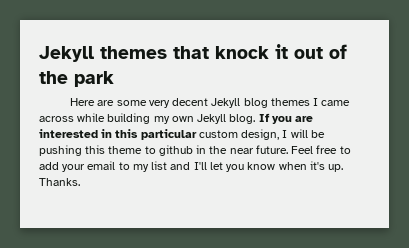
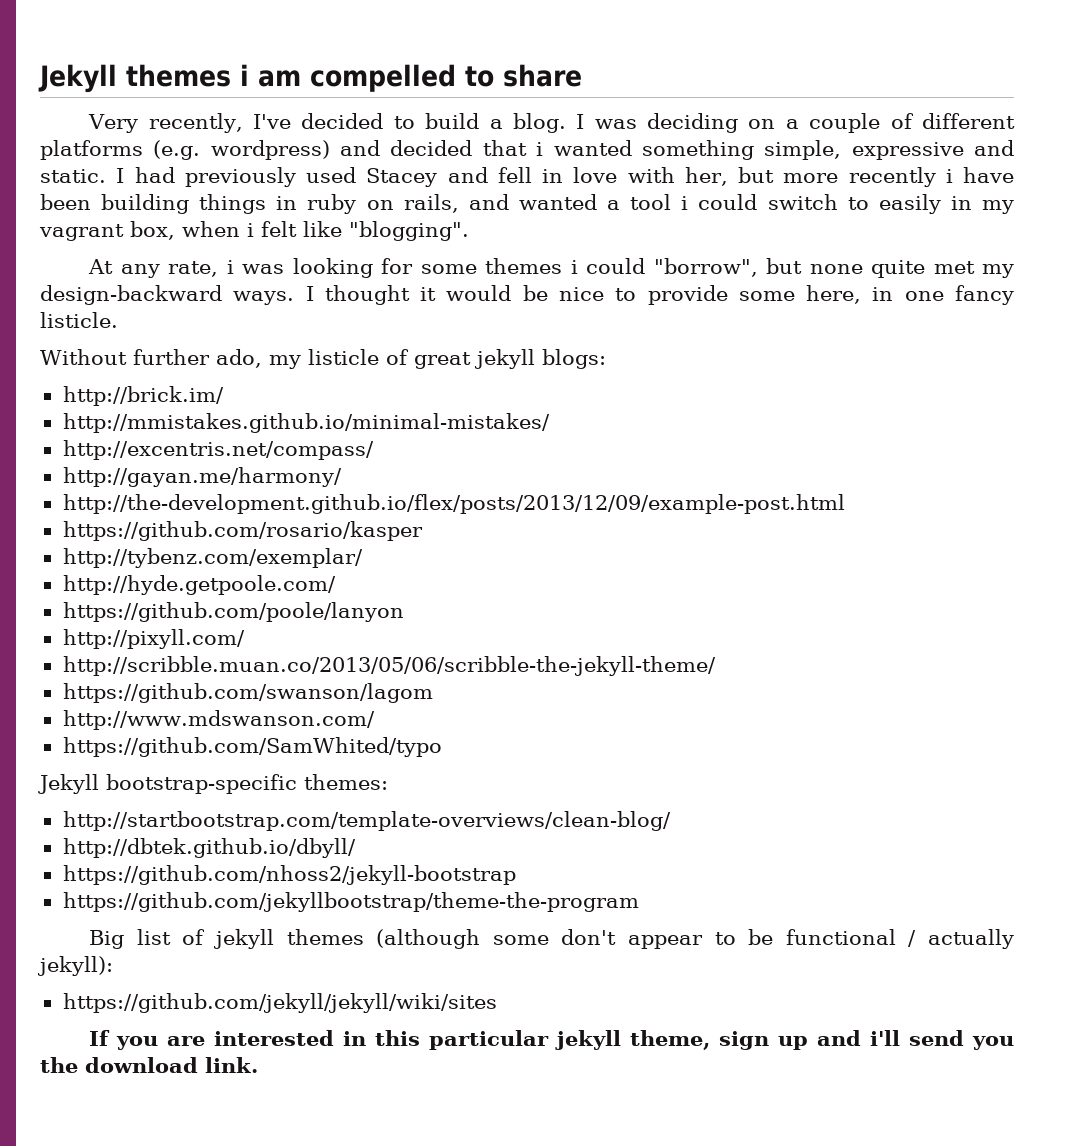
[173,44,347,59] [39,71,114,87] [70,98,351,108] [39,113,256,124] that knock it out of the park // Here are some very decent Jekyll blog themes I came across while building my own Jekyll blog. -> [240,64,582,92] [88,113,1015,133] [40,140,1015,160] [40,167,1014,187] [40,194,1015,214] [39,221,469,241] [88,258,1014,278] [40,285,1015,305] [40,312,118,328] [40,349,606,369] [62,386,224,406] [62,413,550,433] [62,440,374,460] [62,467,342,487] [62,494,845,514] [62,521,423,541] [62,548,363,568] [62,575,336,595] [62,602,404,622] [62,629,245,649] [62,656,716,676] [62,683,433,703] [62,710,375,730] [62,737,442,757] [38,774,388,794] [62,811,671,831] [62,838,356,858] [62,865,516,885] [62,892,639,912] [89,929,1015,949] [37,956,113,976] [62,993,497,1013] i am compelled to share // Very recently, I've decided to build a blog. I was deciding on a couple of different platforms (e.g. wordpress) and decided that i wanted something simple, expressive and static. I had previously used Stacey and fell in love with her, but more recently i have been building things in ruby on rails, and wanted a tool i could switch to easily in my vagrant box, when i felt like "blogging". // At any rate, i was looking for some themes i could "borrow", but none quite met my design-backward ways. I thought it would be nice to provide some here, in one fancy listicle. // Without further ado, my listicle of great jekyll blogs: // http://brick.im/ // http://mmistakes.github.io/minimal-mistakes/ // http://excentris.net/compass/ // http://gayan.me/harmony/ // http://the-development.github.io/flex/posts/2013/12/09/example-post.html // https://github.com/rosario/kasper // http://tybenz.com/exemplar/ // http://hyde.getpoole.com/ // https://github.com/poole/lanyon // http://pixyll.com/ // http://scribble.muan.co/2013/05/06/scribble-the-jekyll-theme/ // https://github.com/swanson/lagom // http://www.mdswanson.com/ // https://github.com/SamWhited/typo // Jekyll bootstrap-specific themes: // http://startbootstrap.com/template-overviews/clean-blog/ // http://dbtek.github.io/dbyll/ // https://github.com/nhoss2/jekyll-bootstrap // https://github.com/jekyllbootstrap/theme-the-program // Big list of jekyll themes (although some don't appear to be functional / actually jekyll): // https://github.com/jekyll/jekyll/wiki/sites //
[198,129,325,140] [39,145,351,156] [39,161,344,172] [39,178,80,186] custom design, I will be pushing this theme to github in the near future. Feel free to add your email to my list and I'll let you know when it's up. Thanks. -> [555,1030,1015,1050] [40,1057,258,1073] jekyll theme, sign up and i'll send you the download link.

